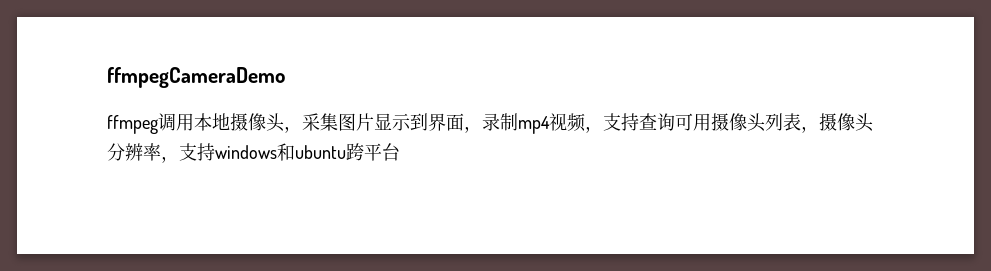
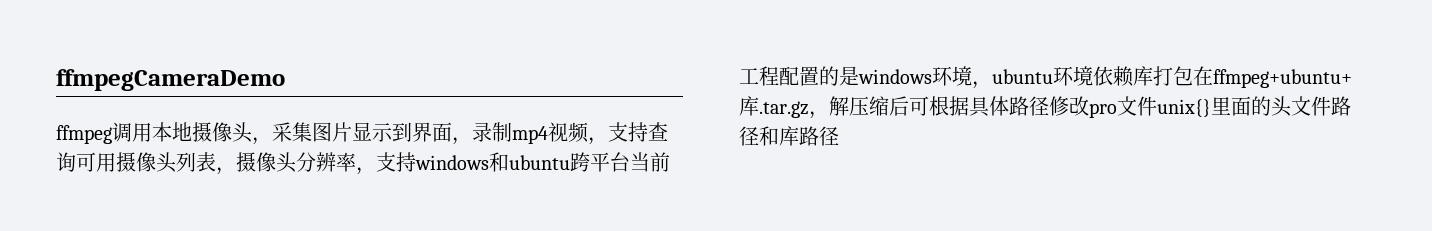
(400, 152) none -> [630,152,670,172] [739,66,1352,89] [739,96,1351,119] [739,126,839,146] 当前工程配置的是windows环境，ubuntu环境依赖库打包在ffmpeg+ubuntu+库.tar.gz，解压缩后可根据具体路径修改pro文件unix{}里面的头文件路径和库路径

